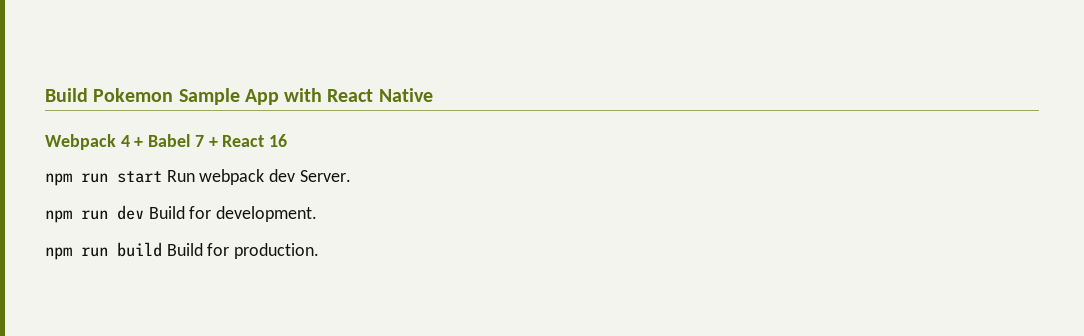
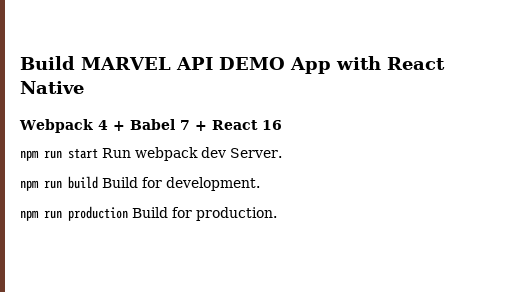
[45,88,240,105] Build Pokemon Sample -> [20,56,285,70] Build MARVEL API DEMO
[117,205,144,220] dev -> [68,176,98,189] build
[117,242,162,257] build -> [68,206,128,221] production

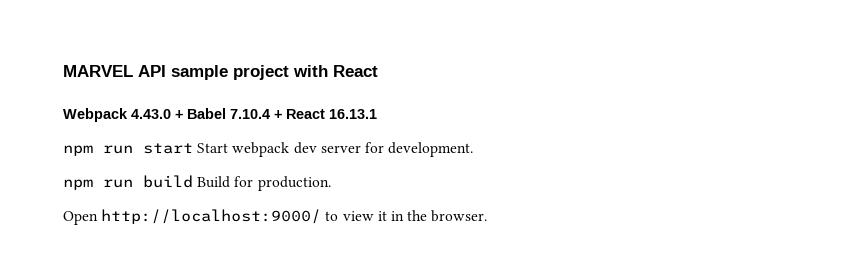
[20,56,75,70] Build -> (63, 71) none
[219,57,331,74] DEMO App -> [171,65,289,80] sample project
[20,81,84,94] Native -> (378, 71) none
[97,120,108,130] 4 -> [131,109,171,119] 4.43.0
[179,120,190,130] 7 -> [230,109,270,119] 7.10.4
[261,120,282,130] 16 -> [329,109,377,119] 16.13.1
[102,148,131,158] Run -> [197,143,229,153] Start
[230,148,282,158] Server. -> [320,142,474,157] server for development.
[166,177,260,191] [20,206,277,221] development. // npm run production Build for production. -> [257,176,331,191] [63,209,488,225] production. // Open http://localhost:9000/ to view it in the browser.

